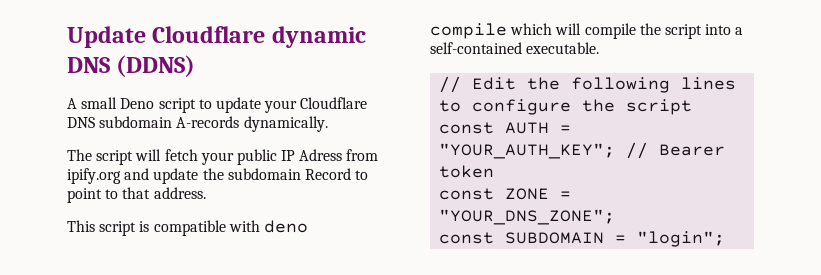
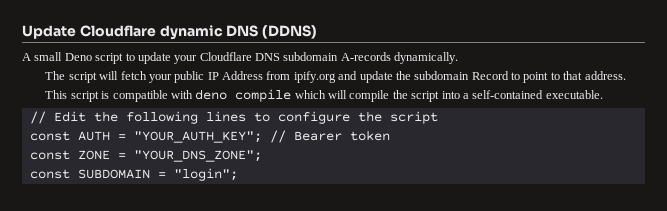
[299,149,343,161] Adress -> [222,71,264,80] Address

